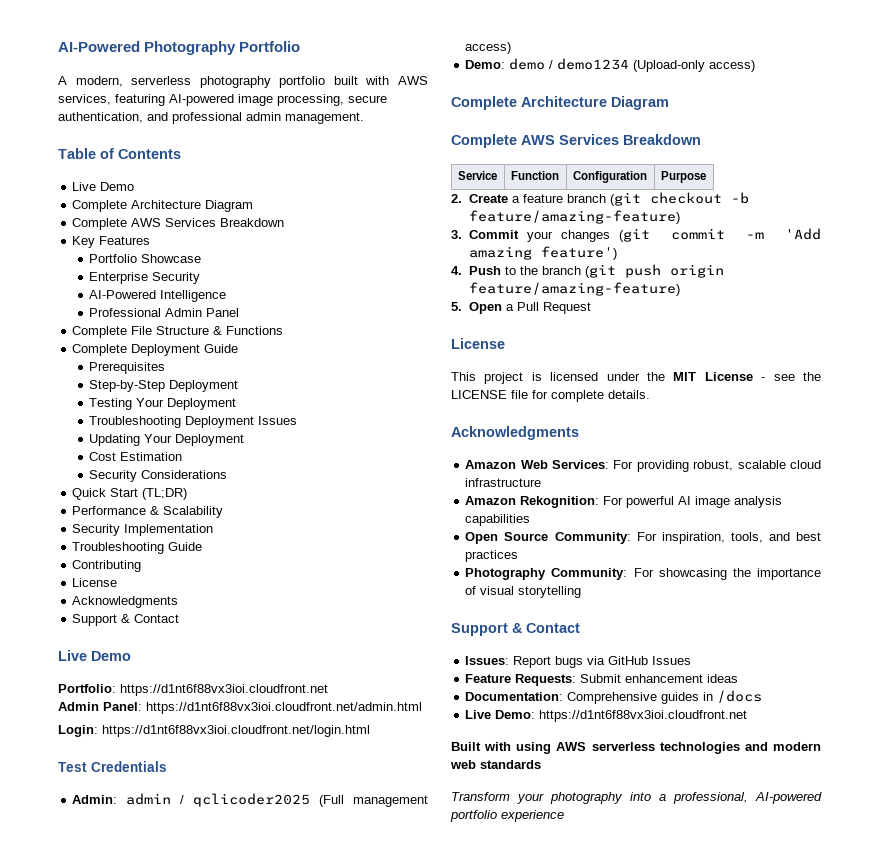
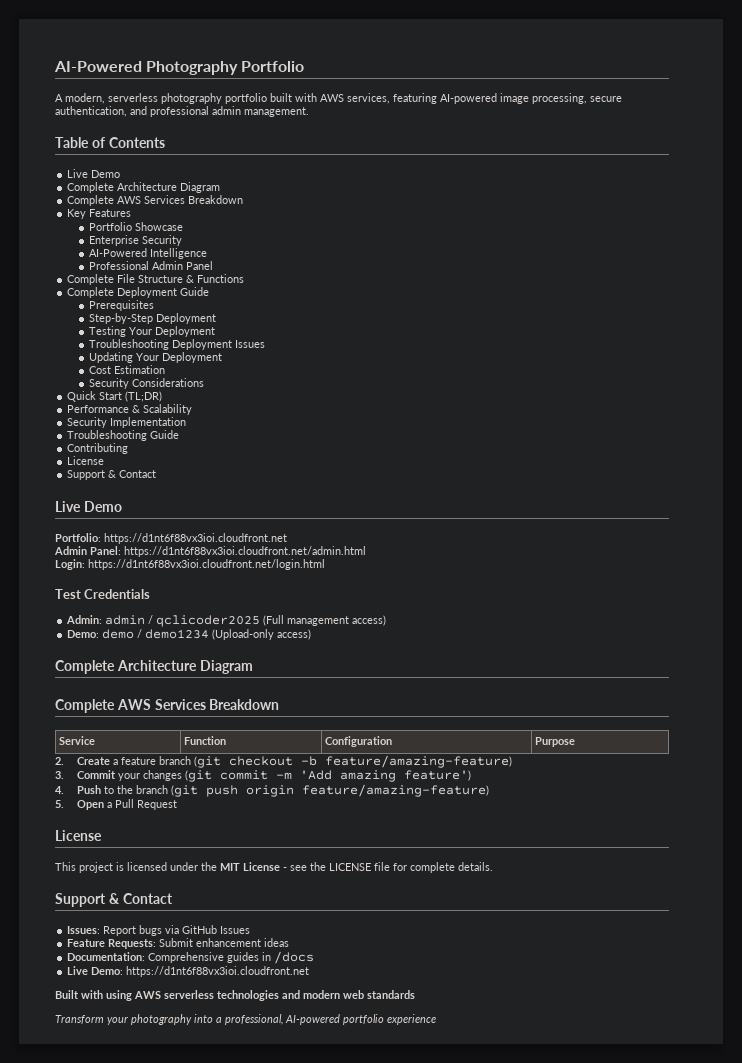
[72,596,179,608] // Acknowledgments -> (105, 460) none
[451,426,579,440] [465,460,821,472] [465,478,542,487] [465,496,783,508] [465,514,531,526] [465,532,821,544] [465,550,519,562] [465,568,821,580] [465,586,582,598] // Acknowledgments // Amazon Web Services: For providing robust, scalable cloud infrastructure // Amazon Rekognition: For powerful AI image analysis capabilities // Open Source Community: For inspiration, tools, and best practices // Photography Community: For showcasing the importance of visual storytelling -> (493, 866) none

